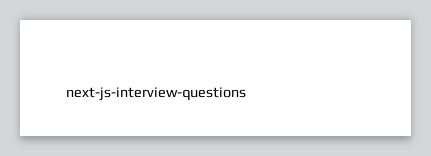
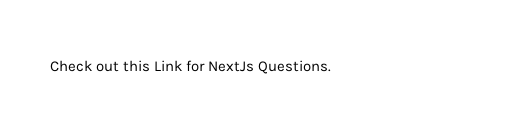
[66,87,246,101] next-js-interview-questions -> [50,60,332,74] Check out this Link for NextJs Questions.

